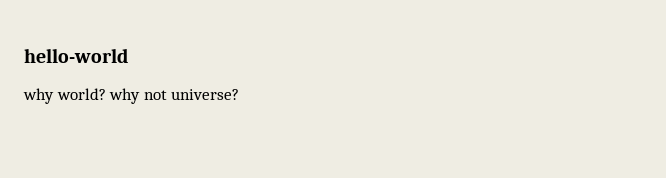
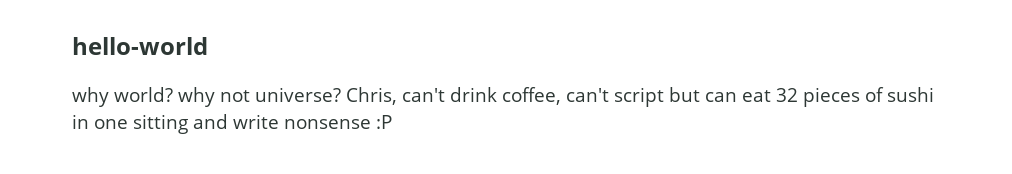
(240, 94) none -> [346,87,934,107] [72,114,392,134] Chris, can't drink coffee, can't script but can eat 32 pieces of sushi in one sitting and write nonsense :P

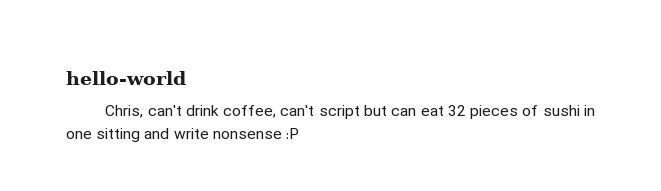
[72,87,341,107] why world? why not universe? -> (186, 78) none

